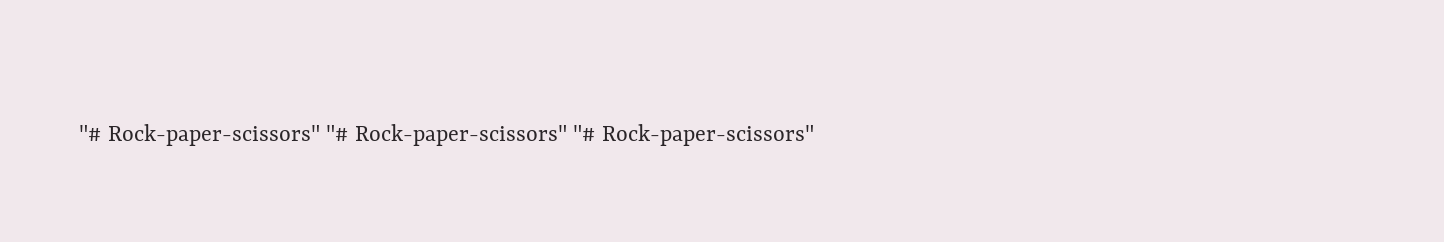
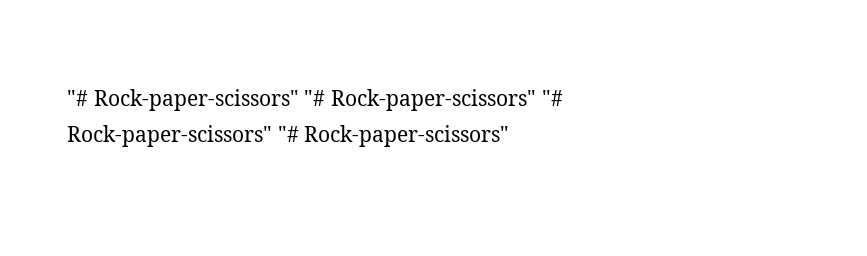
[79,124,815,146] "# Rock-paper-scissors" "# Rock-paper-scissors" "# Rock-paper-scissors" -> [67,89,563,111] [67,125,510,147] "# Rock-paper-scissors" "# Rock-paper-scissors" "# Rock-paper-scissors" "# Rock-paper-scissors"

